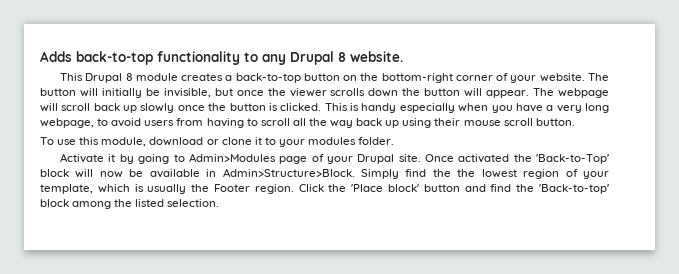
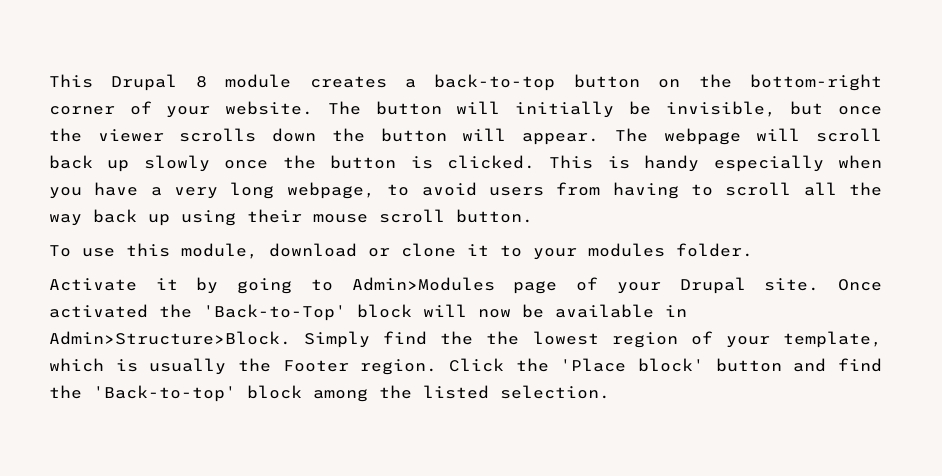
[40,51,403,65] Adds back-to-top functionality to any Drupal 8 website. // -> (49, 81) none

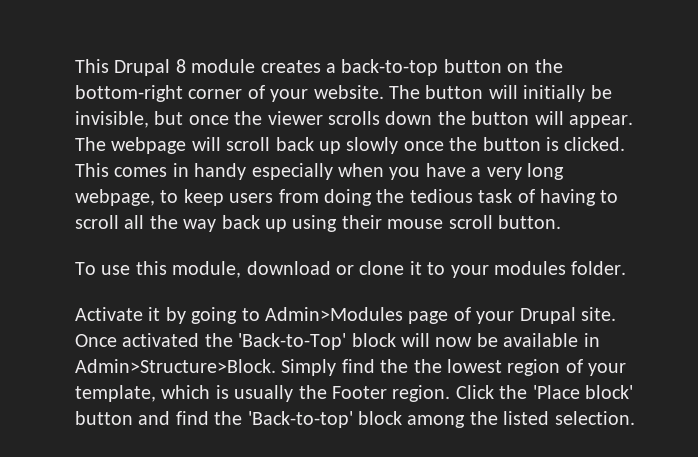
[607,156,630,169] is -> [114,163,189,177] comes in
[421,182,477,196] avoid -> [183,189,224,206] keep
(601, 189) none -> [324,189,535,206] doing the tedious task of

